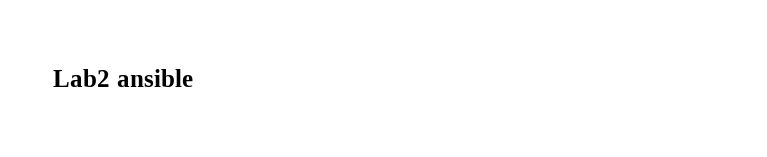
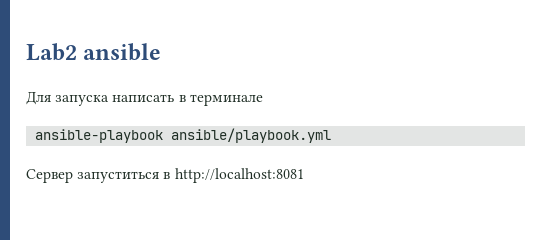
(193, 78) none -> [26,91,263,106] [35,128,332,143] [26,168,304,183] // Для запуска написать в терминале // ansible-playbook ansible/playbook.yml // Сервер запуститься в http://localhost:8081

